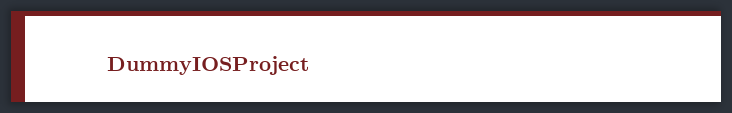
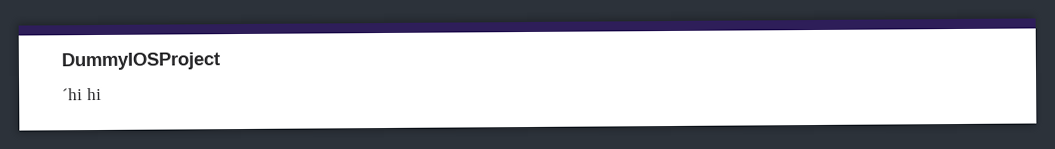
(309, 65) none -> [62,87,102,101] // ´hi hi

